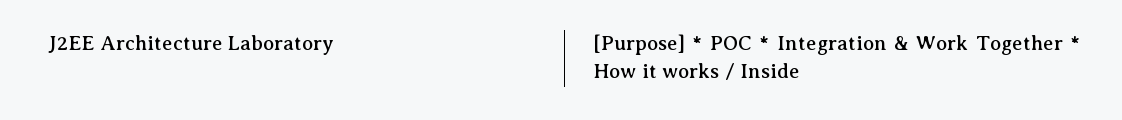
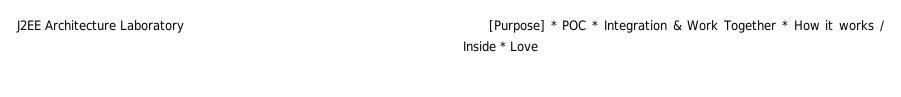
(801, 70) none -> [500,41,538,52] * Love

